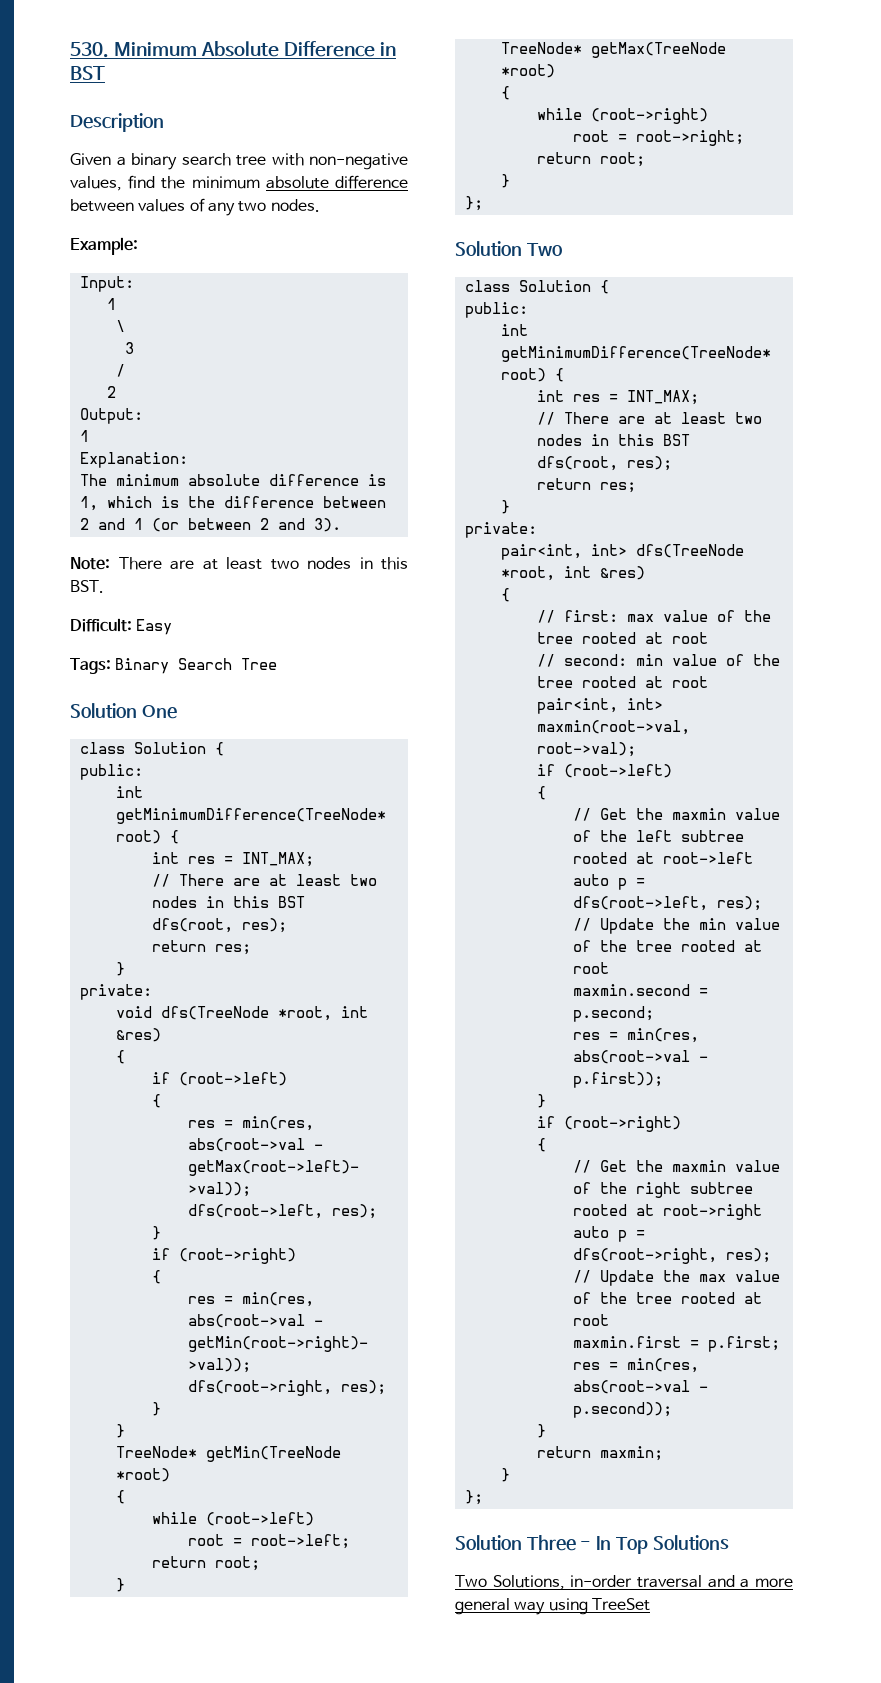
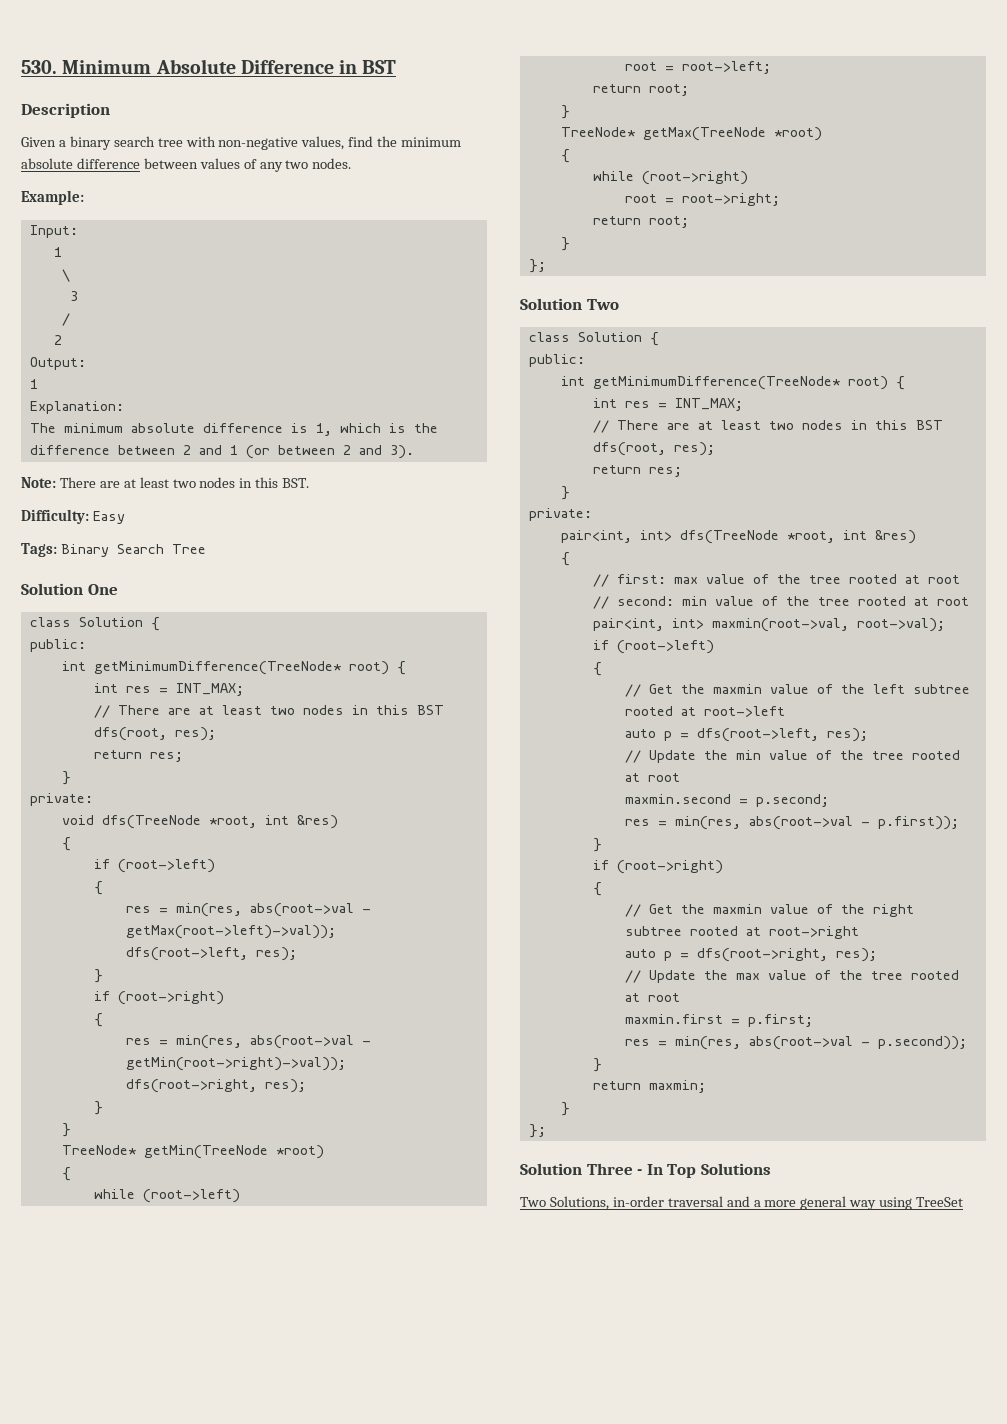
[70,618,132,632] Difficult: -> [21,509,89,524] Difficulty:

